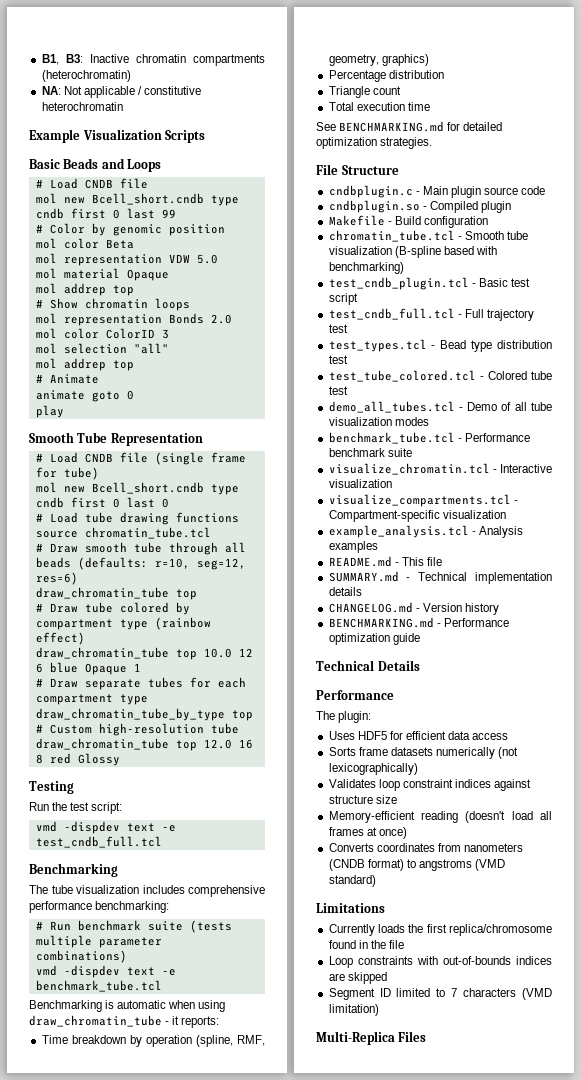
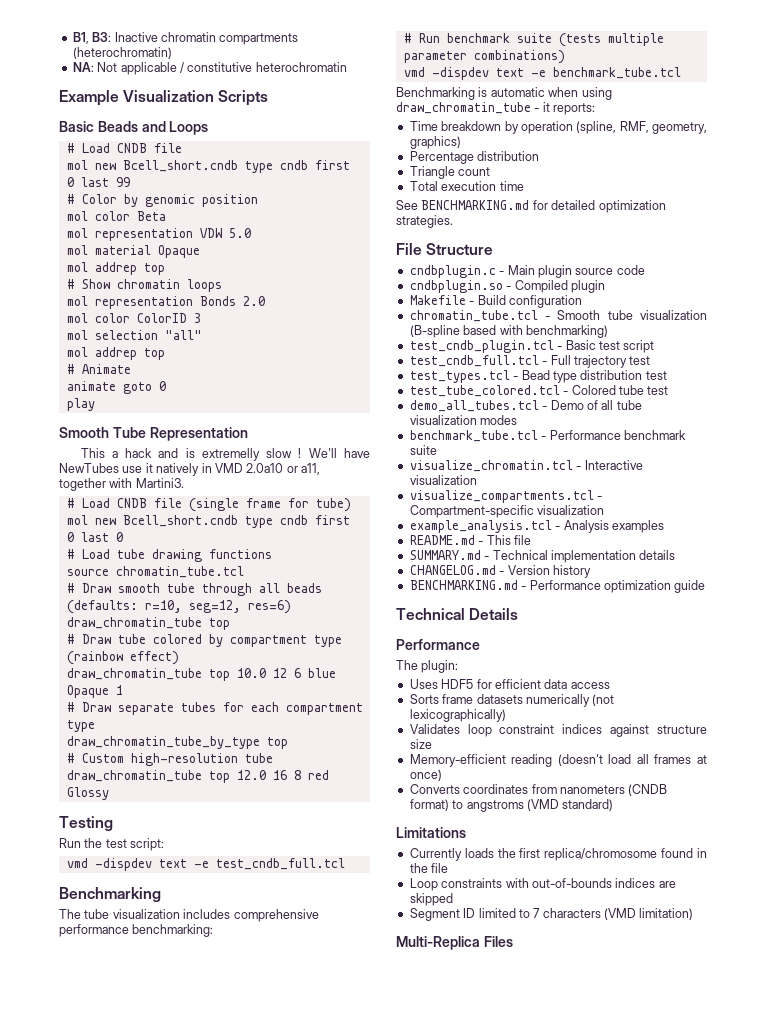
(203, 439) none -> [80,448,371,461] [59,463,320,476] [59,478,184,491] // This a hack and is extremelly slow ! We'll have NewTubes use it natively in VMD 2.0a10 or a11, together with Martini3.

